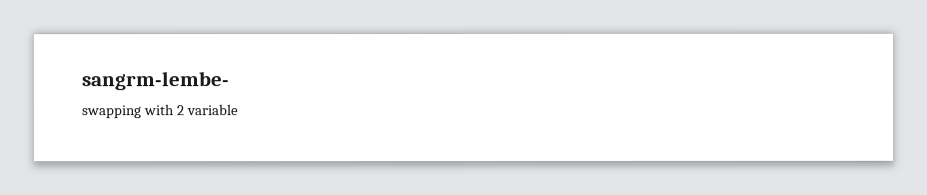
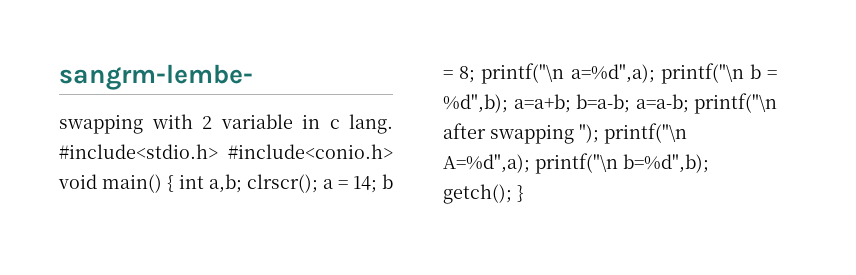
(239, 110) none -> [302,114,393,134] [59,144,393,159] [58,174,393,193] [443,63,777,84] [443,93,777,114] [443,123,687,144] [443,153,709,174] [443,184,524,204] in c lang. #include<stdio.h> #include<conio.h> void main() { int a,b; clrscr(); a = 14; b = 8; printf("\n a=%d",a); printf("\n b = %d",b); a=a+b; b=a-b; a=a-b; printf("\n after swapping "); printf("\n A=%d",a); printf("\n b=%d",b); getch(); }

